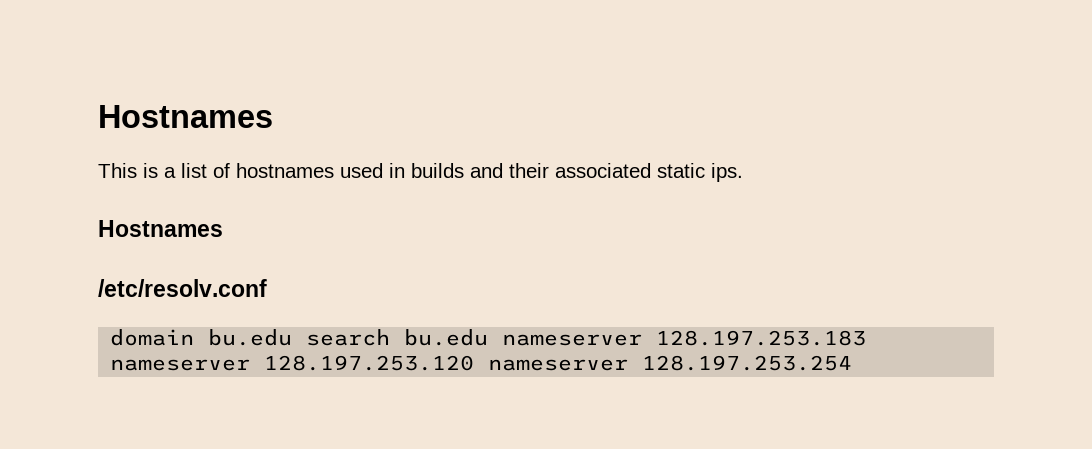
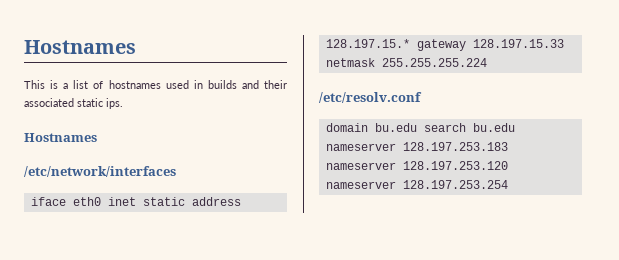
(223, 228) none -> [24,166,176,177] [30,197,241,206] [325,39,564,51] [325,58,487,67] // /etc/network/interfaces // iface eth0 inet static address 128.197.15.* gateway 128.197.15.33 netmask 255.255.255.224

